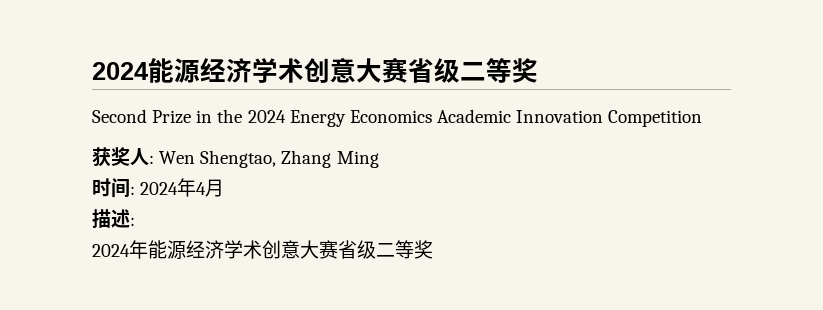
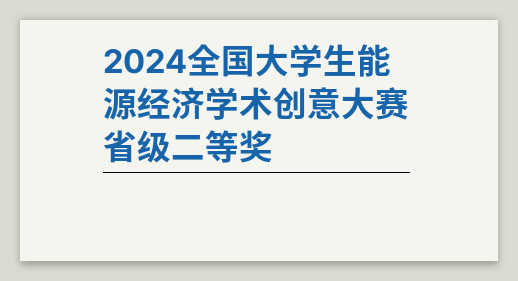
[92,57,538,83] [92,109,703,127] [92,147,379,168] [92,178,225,198] [92,209,135,228] [92,240,433,260] 2024能源经济学术创意大赛省级二等奖 // Second Prize in the 2024 Energy Economics Academic Innovation Competition // 获奖人: Wen Shengtao, Zhang Ming // 时间: 2024年4月 // 描述: // 2024年能源经济学术创意大赛省级二等奖 -> [103,44,391,77] [103,87,409,120] [103,130,273,163] 2024全国大学生能源经济学术创意大赛省级二等奖

